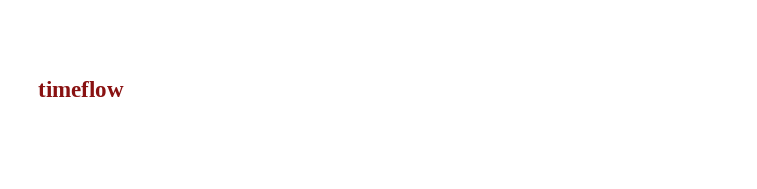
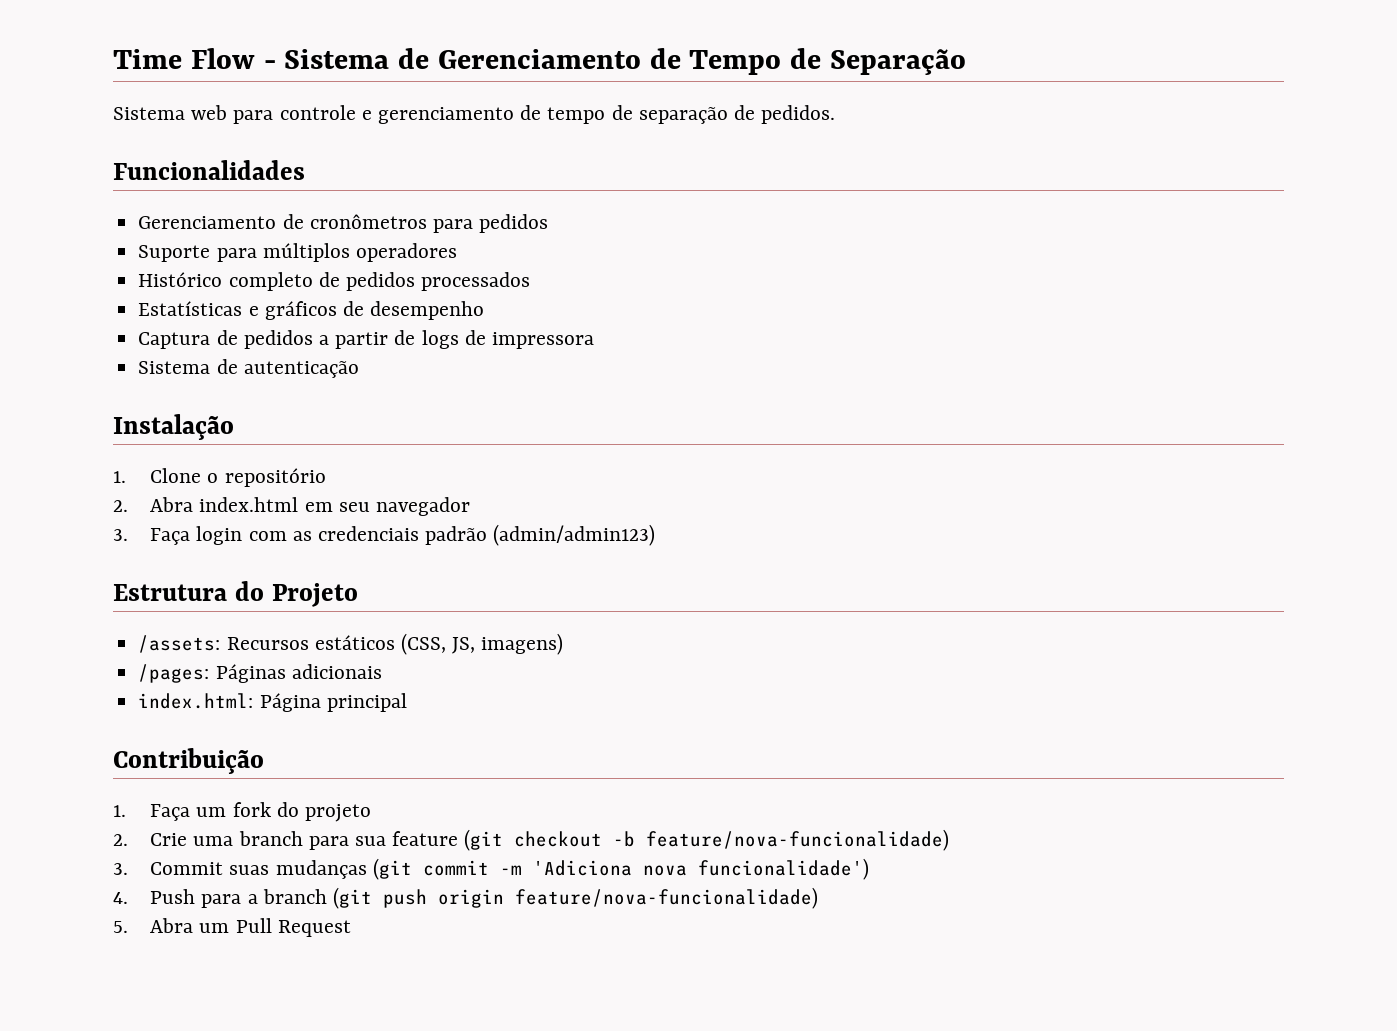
[38,81,124,97] timeflow -> [113,48,966,75] [113,105,836,124] [113,160,305,180] [138,214,549,233] [138,243,457,262] [138,272,531,291] [138,301,485,320] [138,330,594,349] [138,359,359,378] [113,414,234,440] [113,468,326,487] [113,497,471,516] [113,524,656,546] [113,581,358,607] [138,633,564,655] [138,664,382,683] [138,693,407,712] [113,748,264,774] [113,802,372,822] [113,829,950,851] [113,858,869,880] [113,887,819,909] [113,918,351,937] Time Flow - Sistema de Gerenciamento de Tempo de Separação // Sistema web para controle e gerenciamento de tempo de separação de pedidos. // Funcionalidades // Gerenciamento de cronômetros para pedidos // Suporte para múltiplos operadores // Histórico completo de pedidos processados // Estatísticas e gráficos de desempenho // Captura de pedidos a partir de logs de impressora // Sistema de autenticação // Instalação // 1. Clone o repositório // 2. Abra index.html em seu navegador // 3. Faça login com as credenciais padrão (admin/admin123) // Estrutura do Projeto // /assets: Recursos estáticos (CSS, JS, imagens) // /pages: Páginas adicionais // index.html: Página principal // Contribuição // 1. Faça um fork do projeto // 2. Crie uma branch para sua feature (git checkout -b feature/nova-funcionalidade) // 3. Commit suas mudanças (git commit -m 'Adiciona nova funcionalidade') // 4. Push para a branch (git push origin feature/nova-funcionalidade) // 5. Abra um Pull Request

